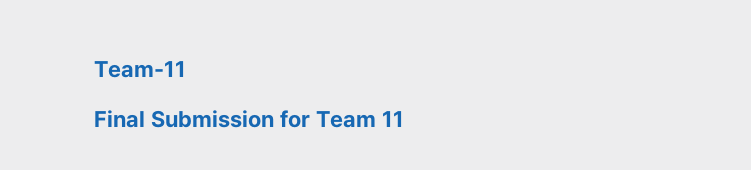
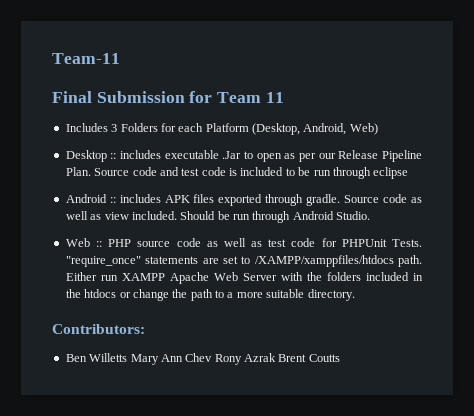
(405, 119) none -> [65,123,378,135] [65,150,423,162] [65,167,409,179] [65,194,423,206] [65,211,371,223] [65,238,422,247] [65,255,422,267] [65,272,423,284] [65,289,355,301] [52,324,145,334] [65,353,340,365] // Includes 3 Folders for each Platform (Desktop, Android, Web) // Desktop :: includes executable .Jar to open as per our Release Pipeline Plan. Source code and test code is included to be run through eclipse // Android :: includes APK files exported through gradle. Source code as well as view included. Should be run through Android Studio. // Web :: PHP source code as well as test code for PHPUnit Tests. "require_once" statements are set to /XAMPP/xamppfiles/htdocs path. Either run XAMPP Apache Web Server with the folders included in the htdocs or change the path to a more suitable directory. // Contributors: // Ben Willetts Mary Ann Chev Rony Azrak Brent Coutts

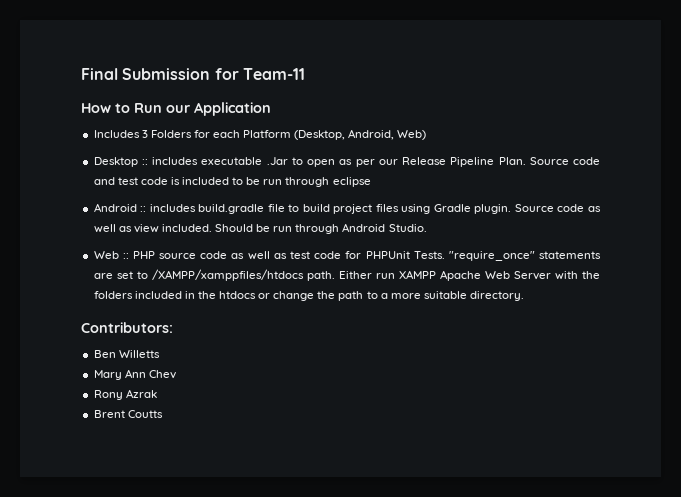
[52,53,120,64] Team-11 // -> (81, 74) none
[217,92,284,103] Team 11 -> [242,68,305,80] [81,102,271,116] Team-11 // How to Run our Application
[164,194,341,206] APK files exported through gradle. -> [198,204,512,214] build.gradle file to build project files using Gradle plugin.
(128, 357) none -> (160, 354) //
(213, 357) none -> (176, 374) //
(276, 357) none -> (157, 393) //

